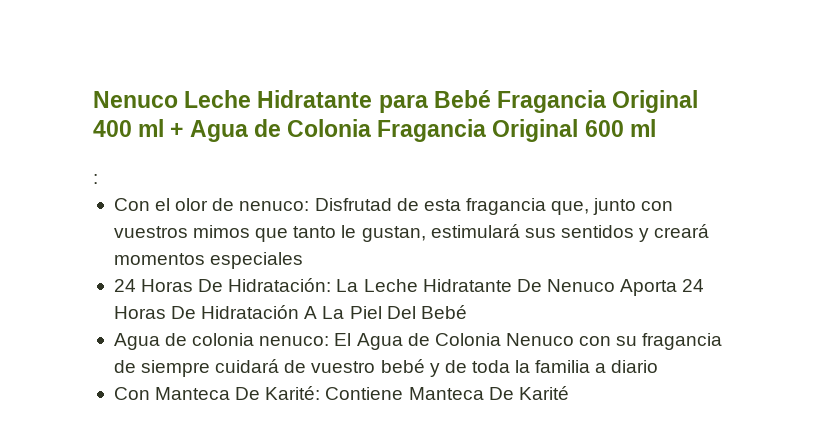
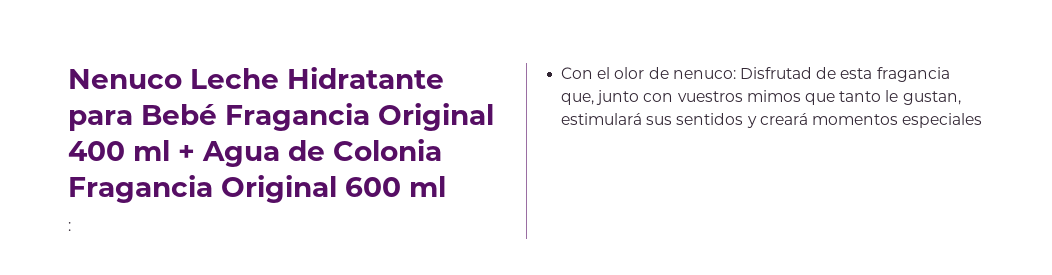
[113,278,705,296] [113,305,467,319] [113,333,723,350] [113,359,659,377] [113,386,569,400] // 24 Horas De Hidratación: La Leche Hidratante De Nenuco Aporta 24 Horas De Hidratación A La Piel Del Bebé // Agua de colonia nenuco: El Agua de Colonia Nenuco con su fragancia de siempre cuidará de vuestro bebé y de toda la familia a diario // Con Manteca De Karité: Contiene Manteca De Karité -> (983, 120) none

